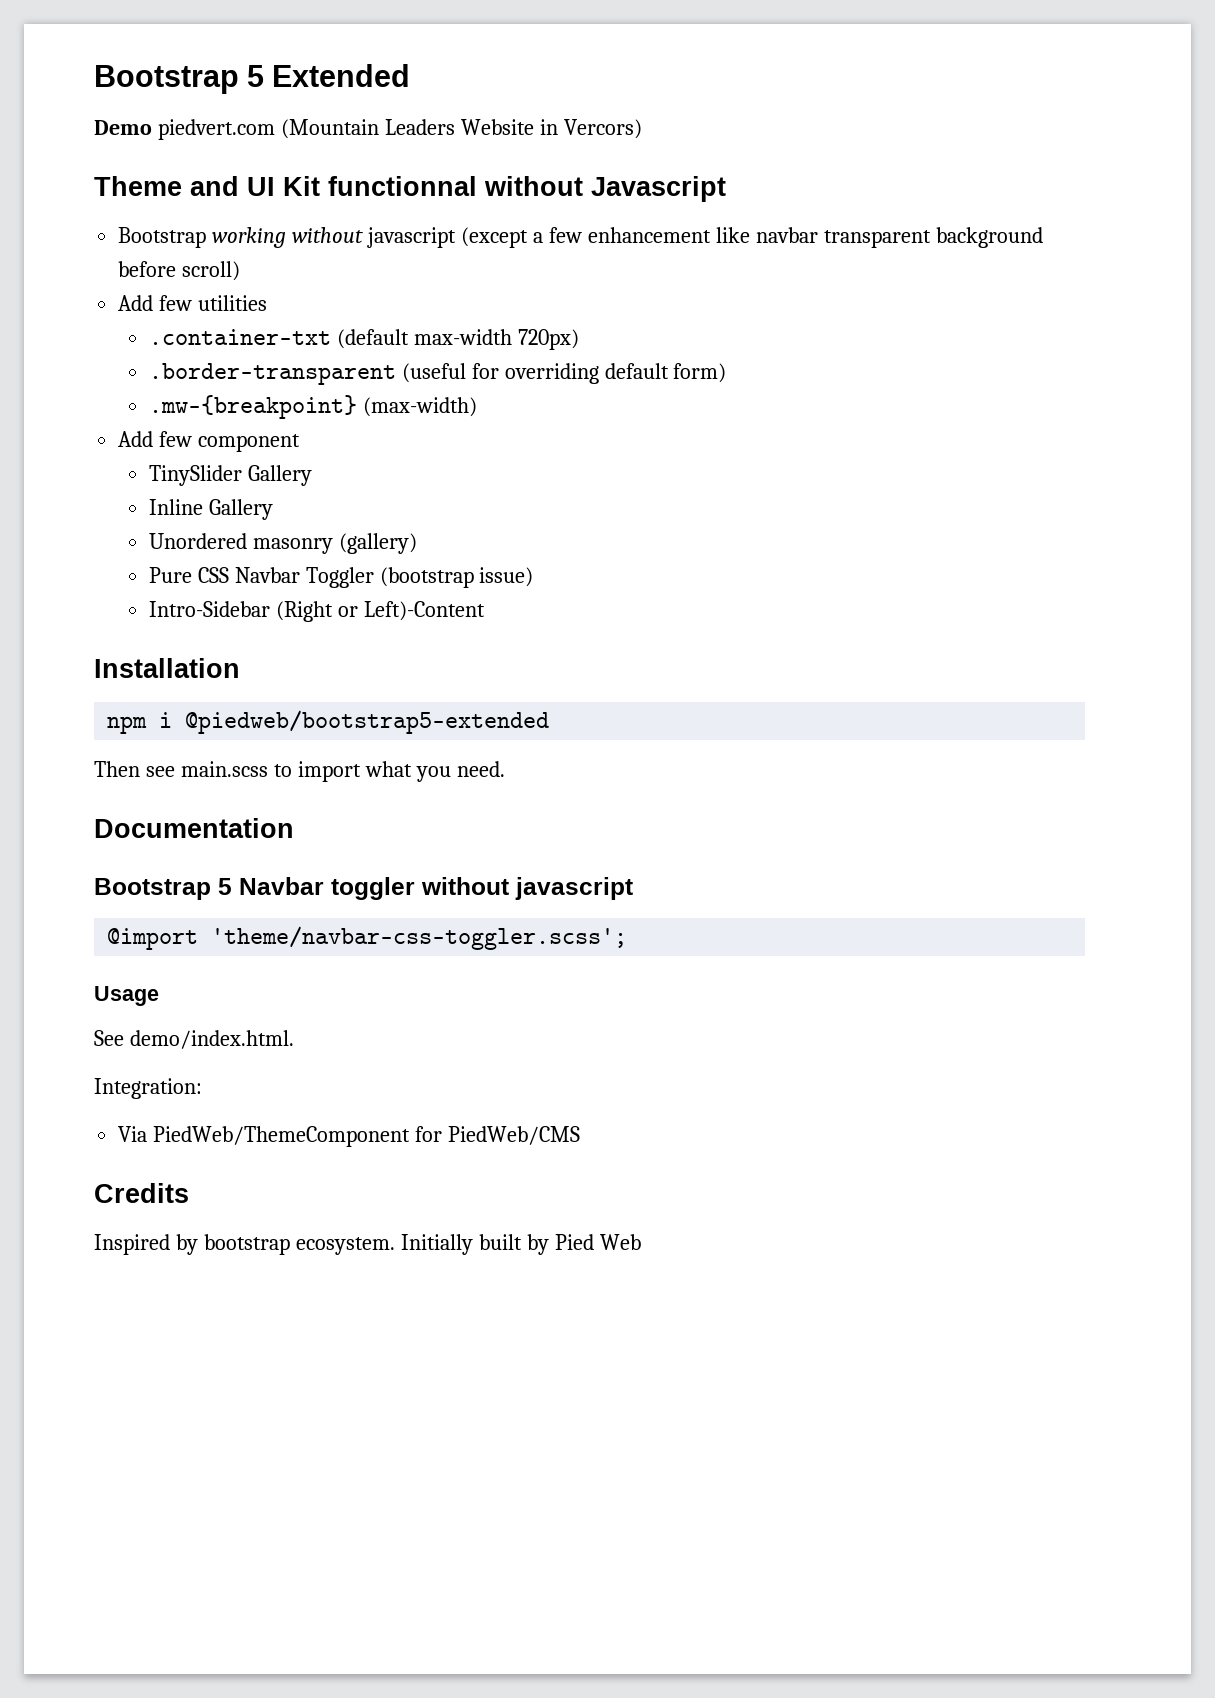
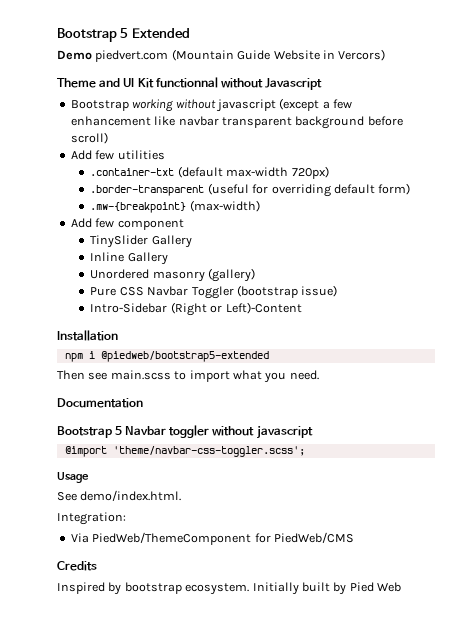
[384,119,455,135] Leaders -> [237,50,271,60] Guide

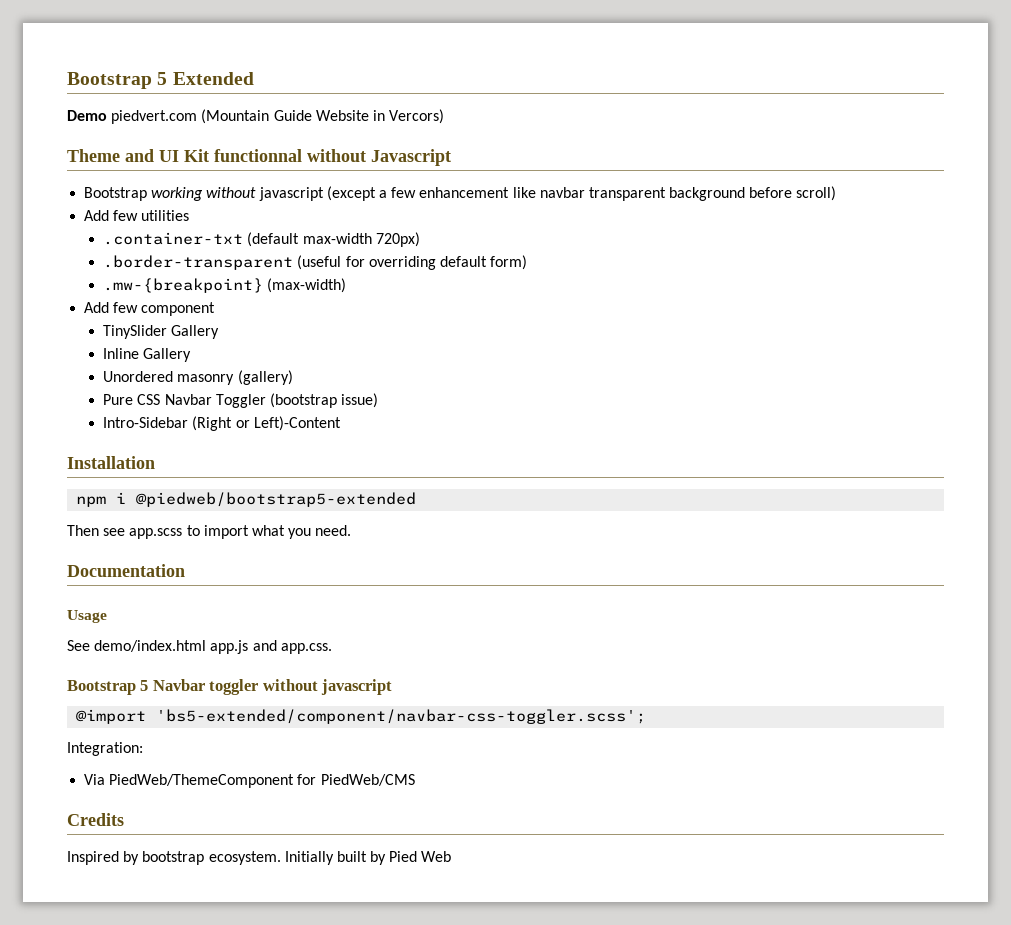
[110,370,171,380] main.scss -> [129,528,183,539] app.scss
(143, 403) none -> [67,610,107,623] [67,640,332,654] // Usage // See demo/index.html app.js and app.css.
[112,446,305,457] [57,472,89,483] [57,490,182,501] 'theme/navbar-css-toggler.scss'; // Usage // See demo/index.html. -> [156,709,647,724] 'bs5-extended/component/navbar-css-toggler.scss';

